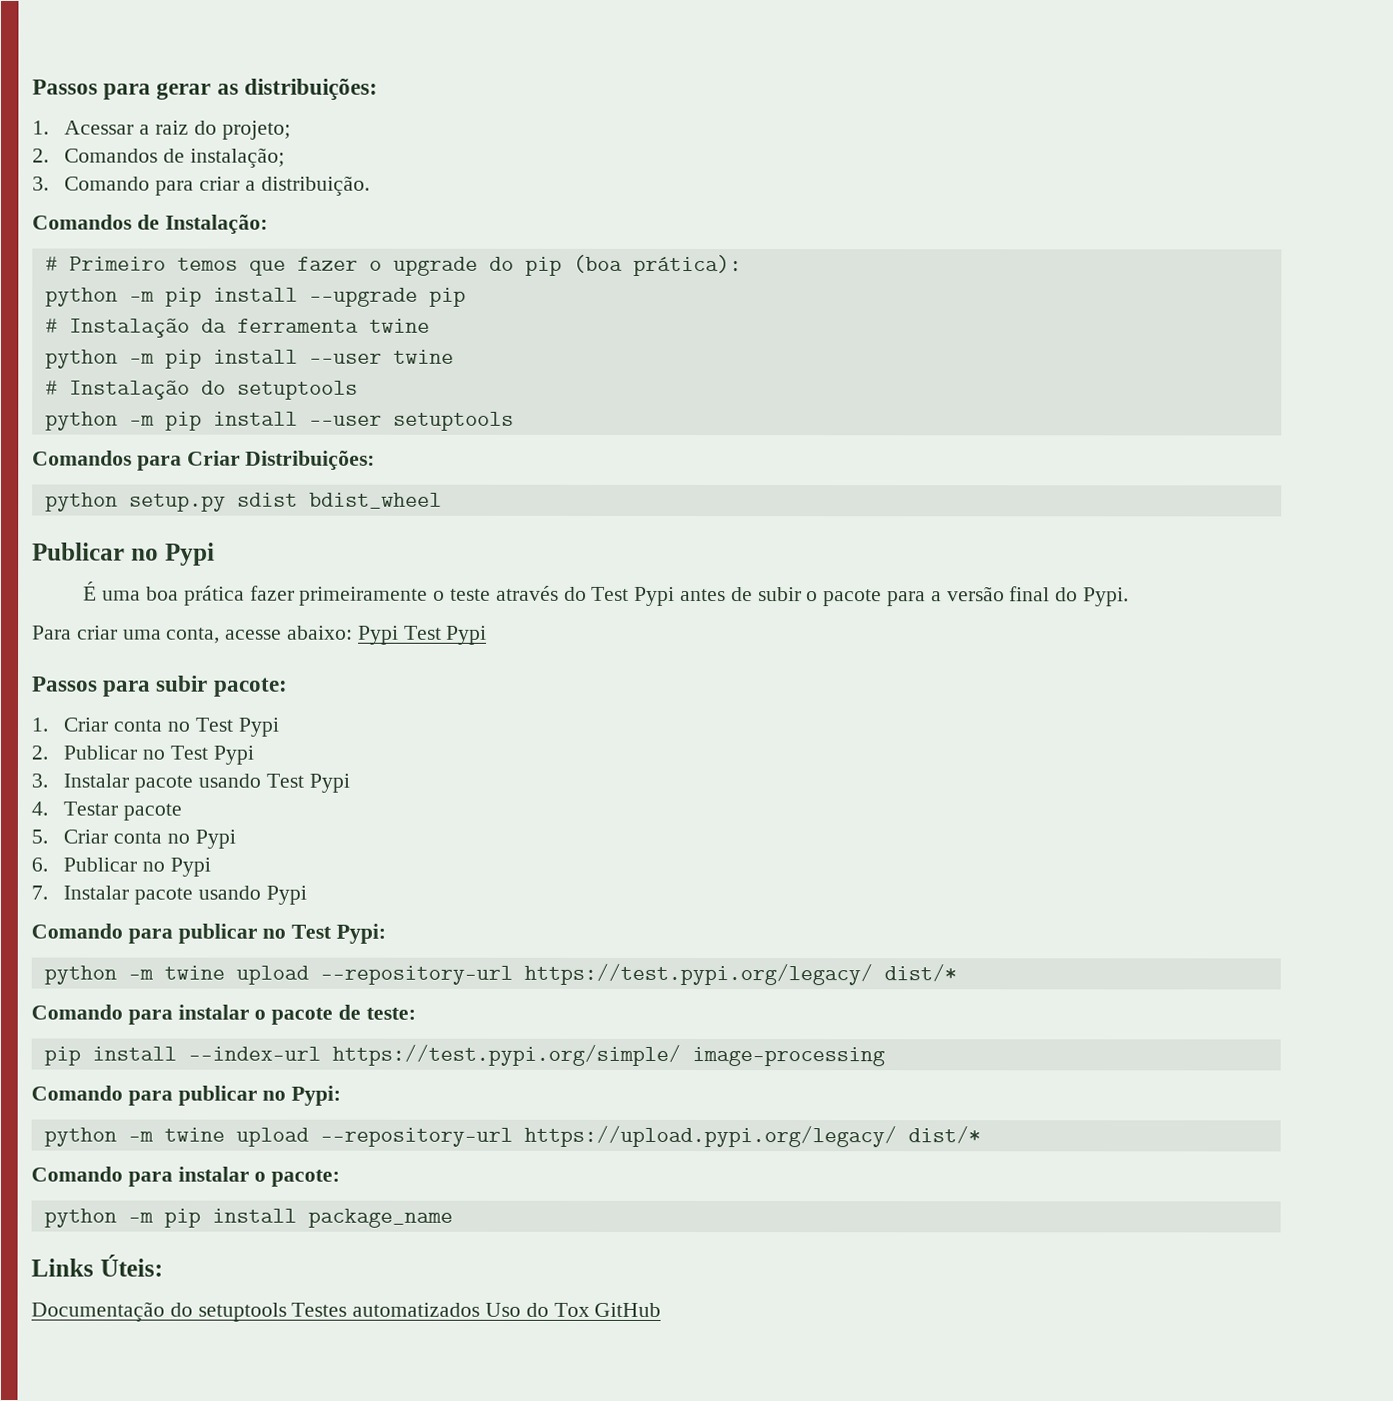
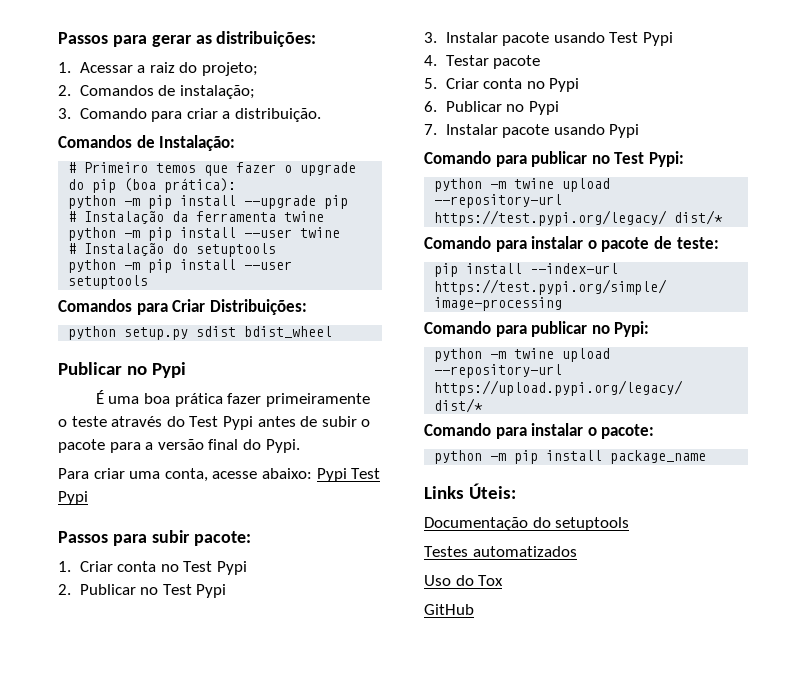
(287, 1312) none -> (630, 524) //
(481, 1309) none -> (577, 551) //
(590, 1309) none -> (504, 580) //

